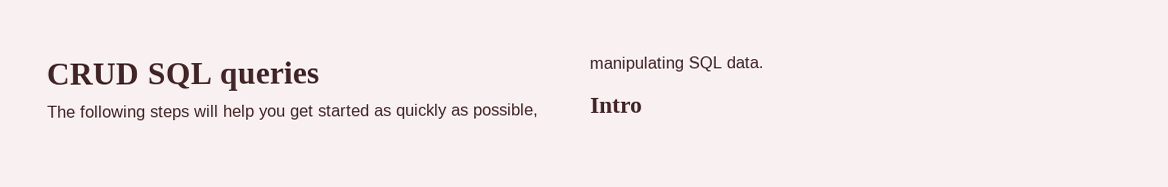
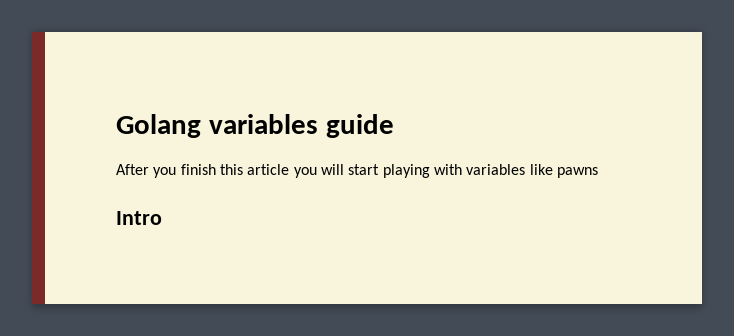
[46,61,320,91] [47,103,539,121] [589,56,764,72] CRUD SQL queries // The following steps will help you get started as quickly as possible, manipulating SQL data. -> [116,114,394,138] [116,164,598,178] Golang variables guide // After you finish this article you will start playing with variables like pawns

